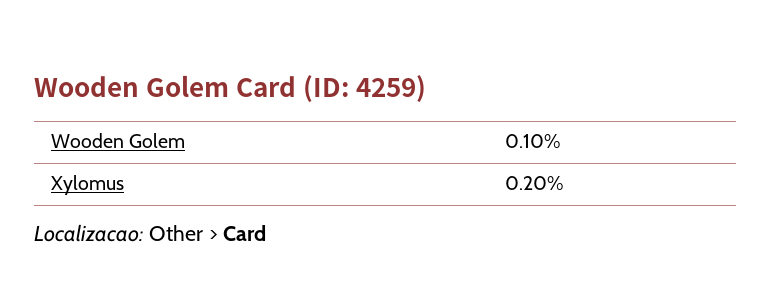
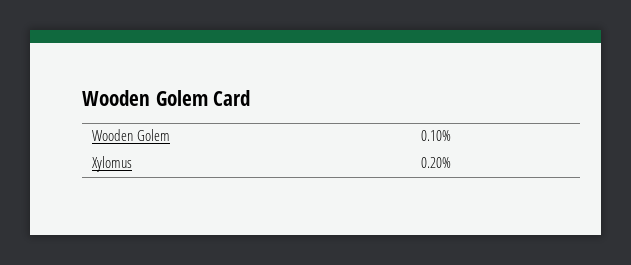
[303,75,427,102] (ID: 4259) -> (251, 98) none
[34,224,267,242] // Localizacao: Other > Card -> (451, 162) none

